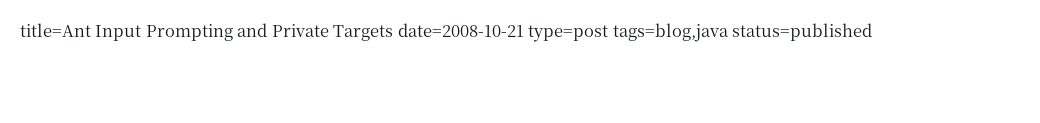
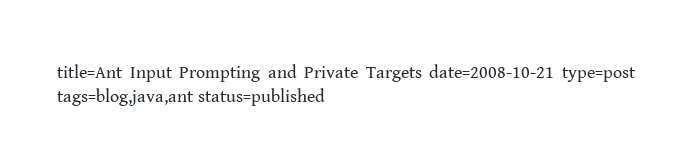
[612,23,729,42] tags=blog,java -> [57,88,194,106] tags=blog,java,ant

